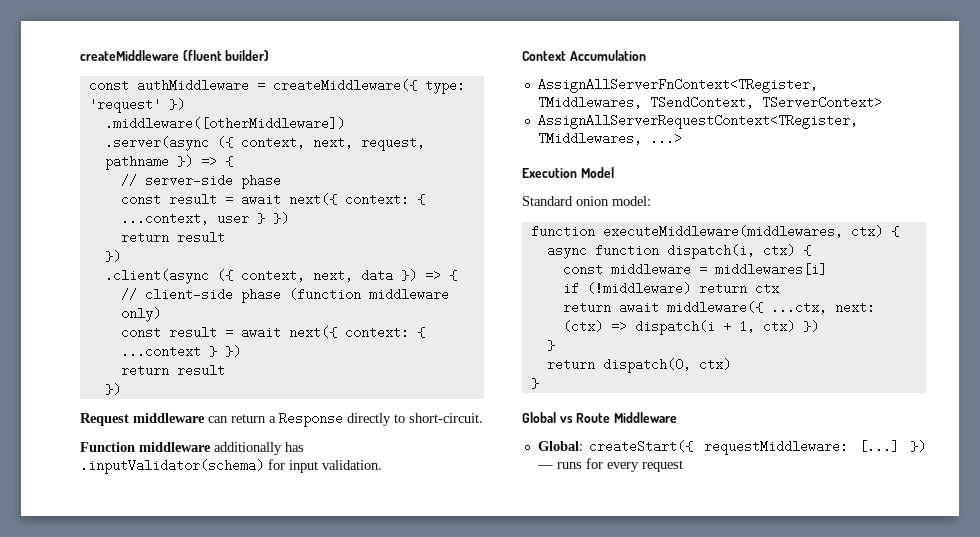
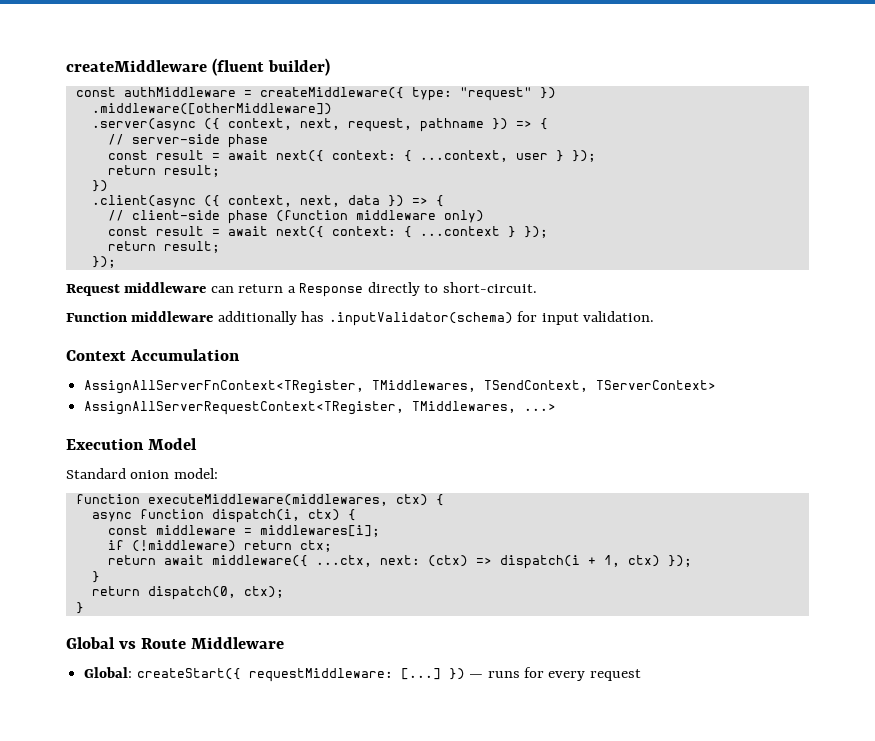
[88,98,161,113] 'request' -> [459,87,532,101] "request"
[272,212,289,225] [120,231,225,244] }) // return result -> [571,150,596,162] [107,165,220,177] }); // return result;
[224,345,241,358] [120,364,225,377] [104,383,121,396] }) // return result // }) -> [523,226,548,238] [107,241,220,253] [91,256,116,268] }); // return result; // });
[714,263,827,276] middlewares[i] -> [259,525,380,537] middlewares[i];
[754,282,779,295] ctx -> [299,540,332,552] ctx;
[802,320,819,333] }) -> [667,555,692,567] });
[698,358,731,371] ctx) -> [243,586,284,598] ctx);

